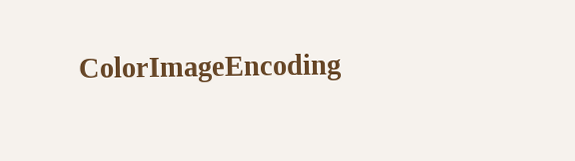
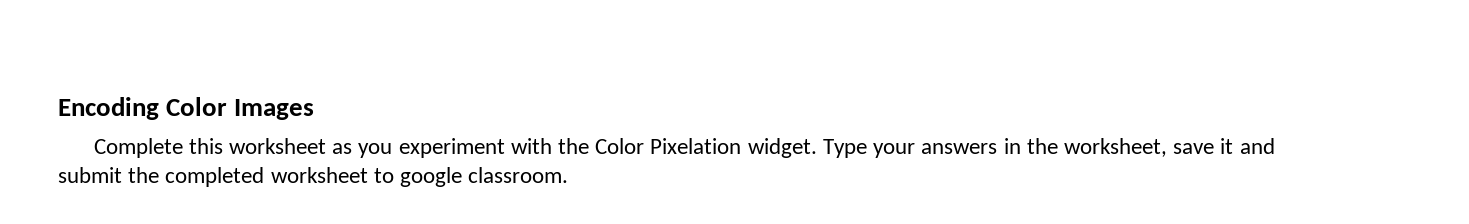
[78,53,342,84] ColorImageEncoding -> [58,97,315,120] [93,138,1275,158] [58,167,569,187] Encoding Color Images // Complete this worksheet as you experiment with the Color Pixelation widget. Type your answers in the worksheet, save it and submit the completed worksheet to google classroom.

